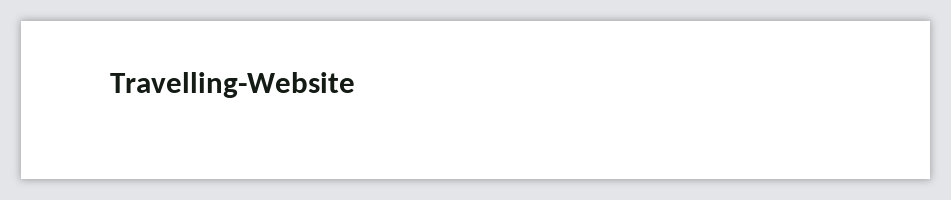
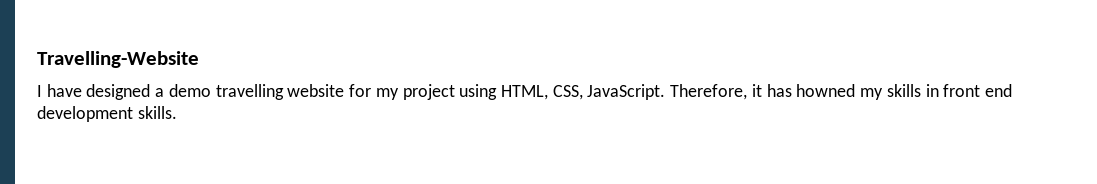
(355, 85) none -> [37,84,1012,100] [37,106,177,122] // I have designed a demo travelling website for my project using HTML, CSS, JavaScript. Therefore, it has howned my skills in front end development skills.

